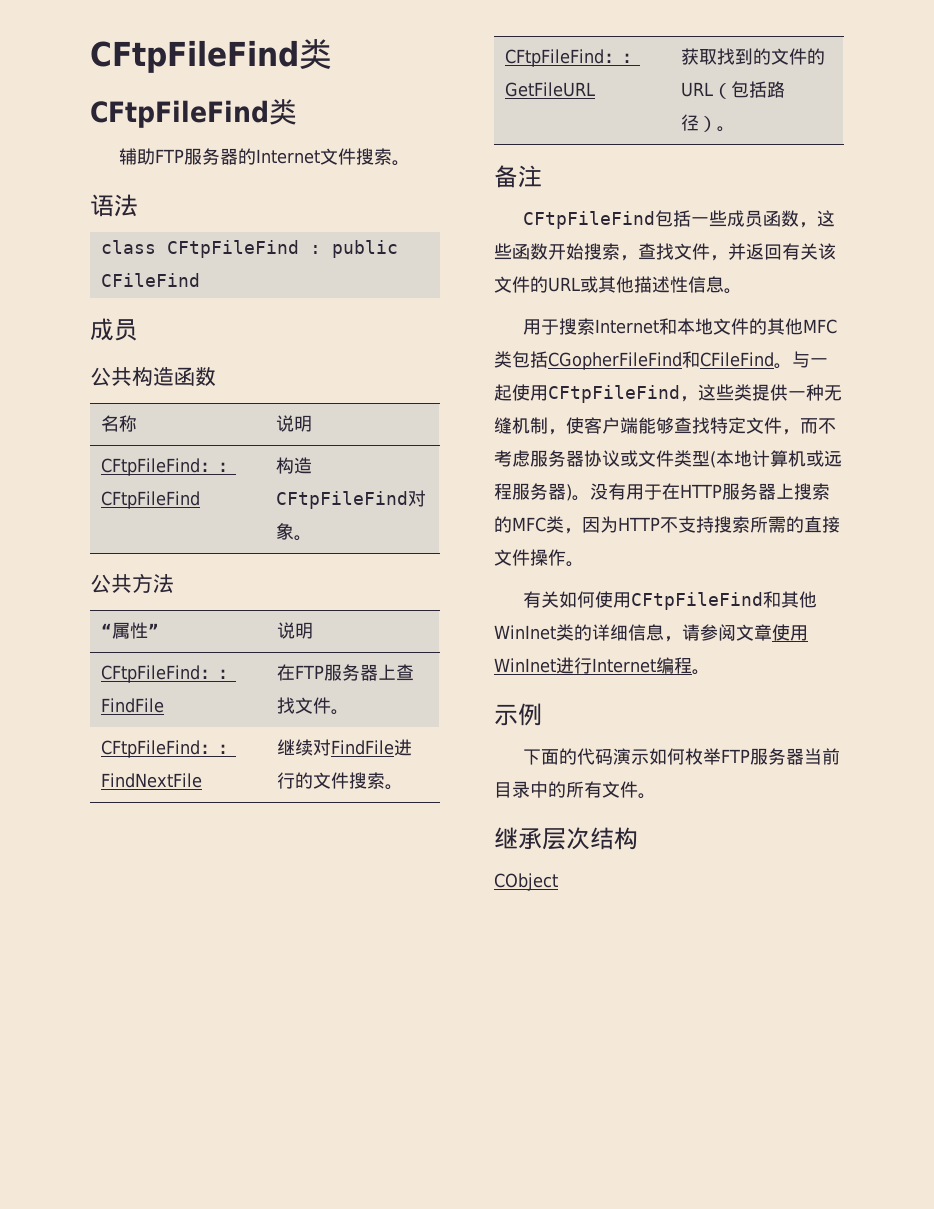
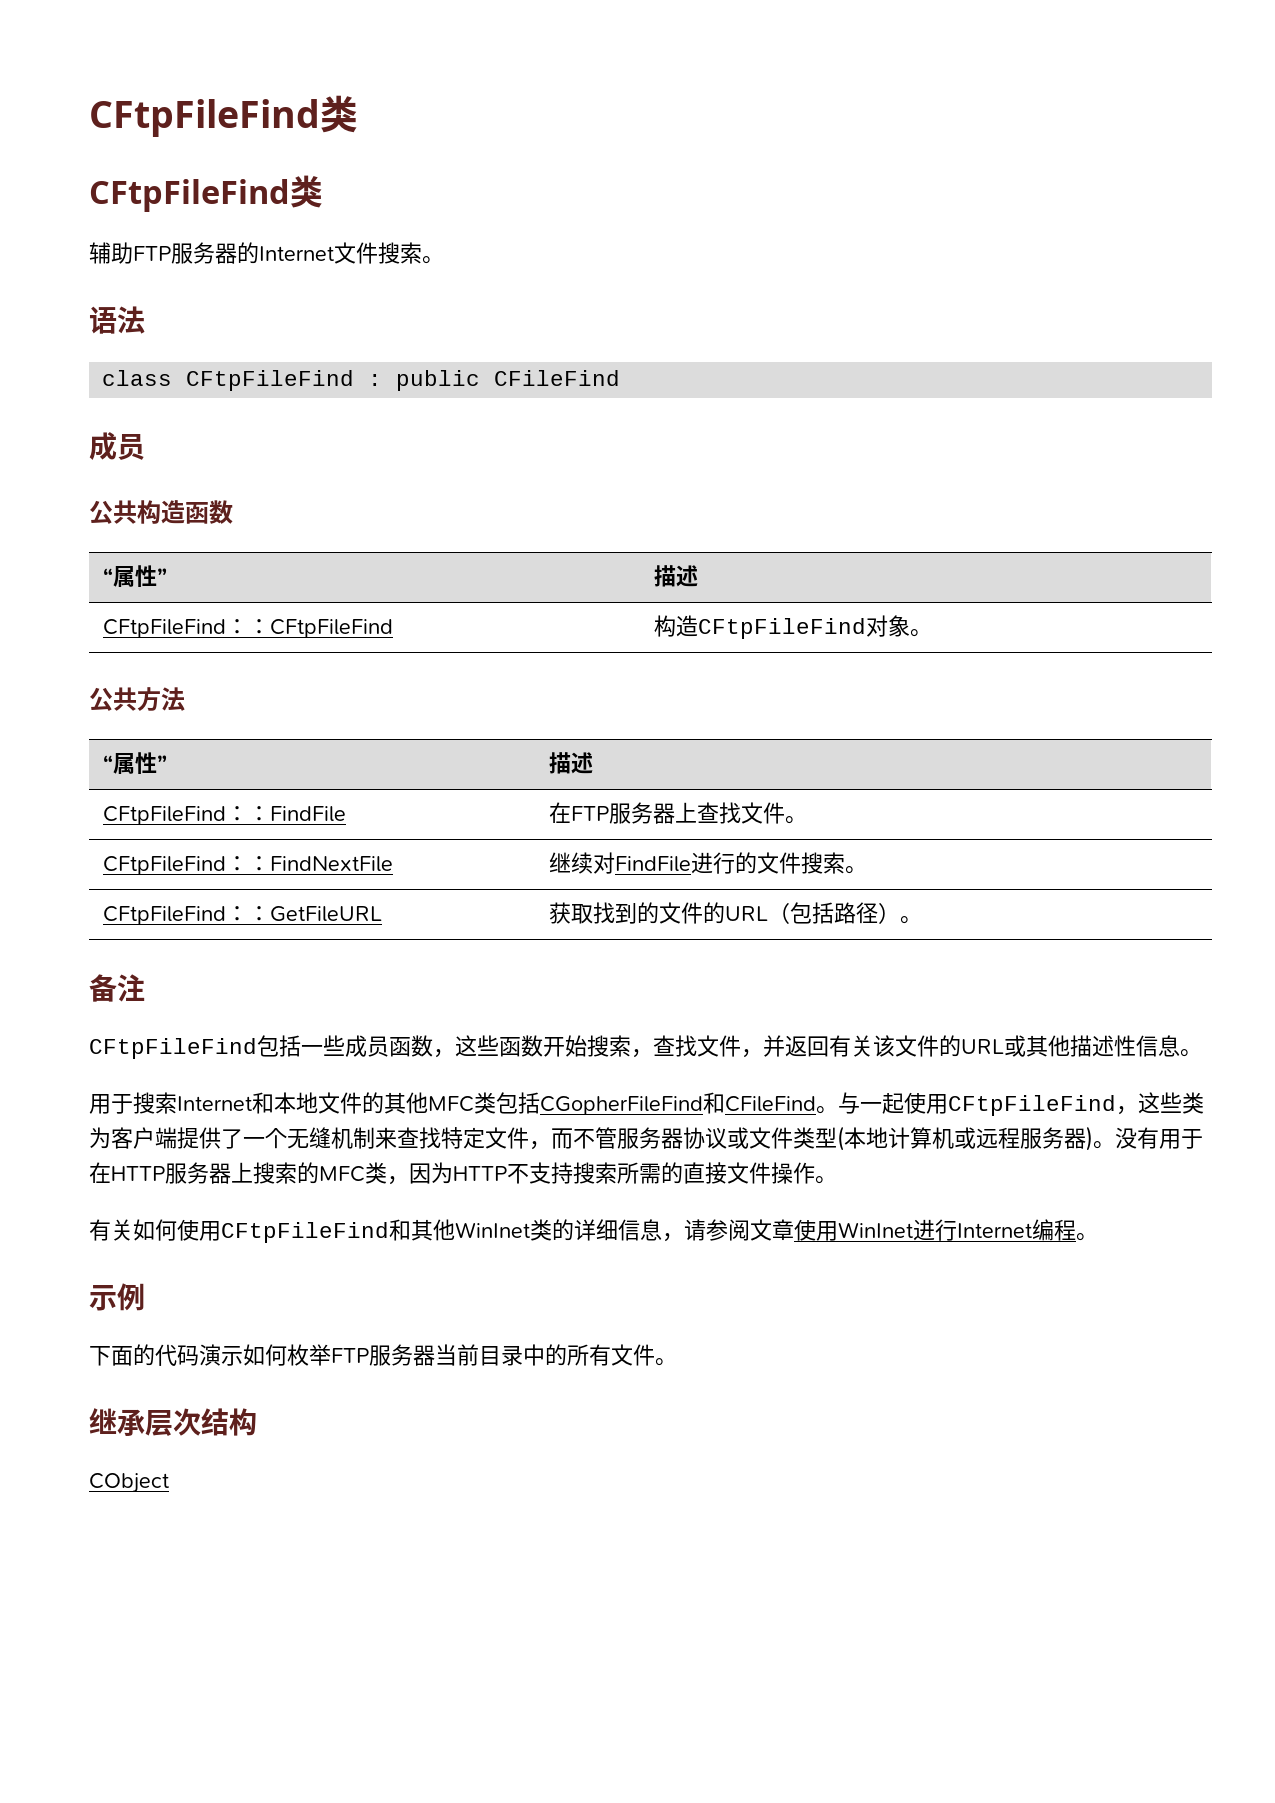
[100,415,137,432] [275,415,312,432] 名称 | 说明 -> [102,565,167,587] [653,565,698,587] “属性” | 描述
[276,622,313,639] 说明 -> [548,752,593,774] 描述
[752,384,842,401] [494,417,674,435] 提供一种无缝机制，使客户端能够 -> [89,1127,397,1149] 为客户端提供了一个无缝机制来
[494,450,530,467] 考虑 -> [595,1127,617,1149] 管

